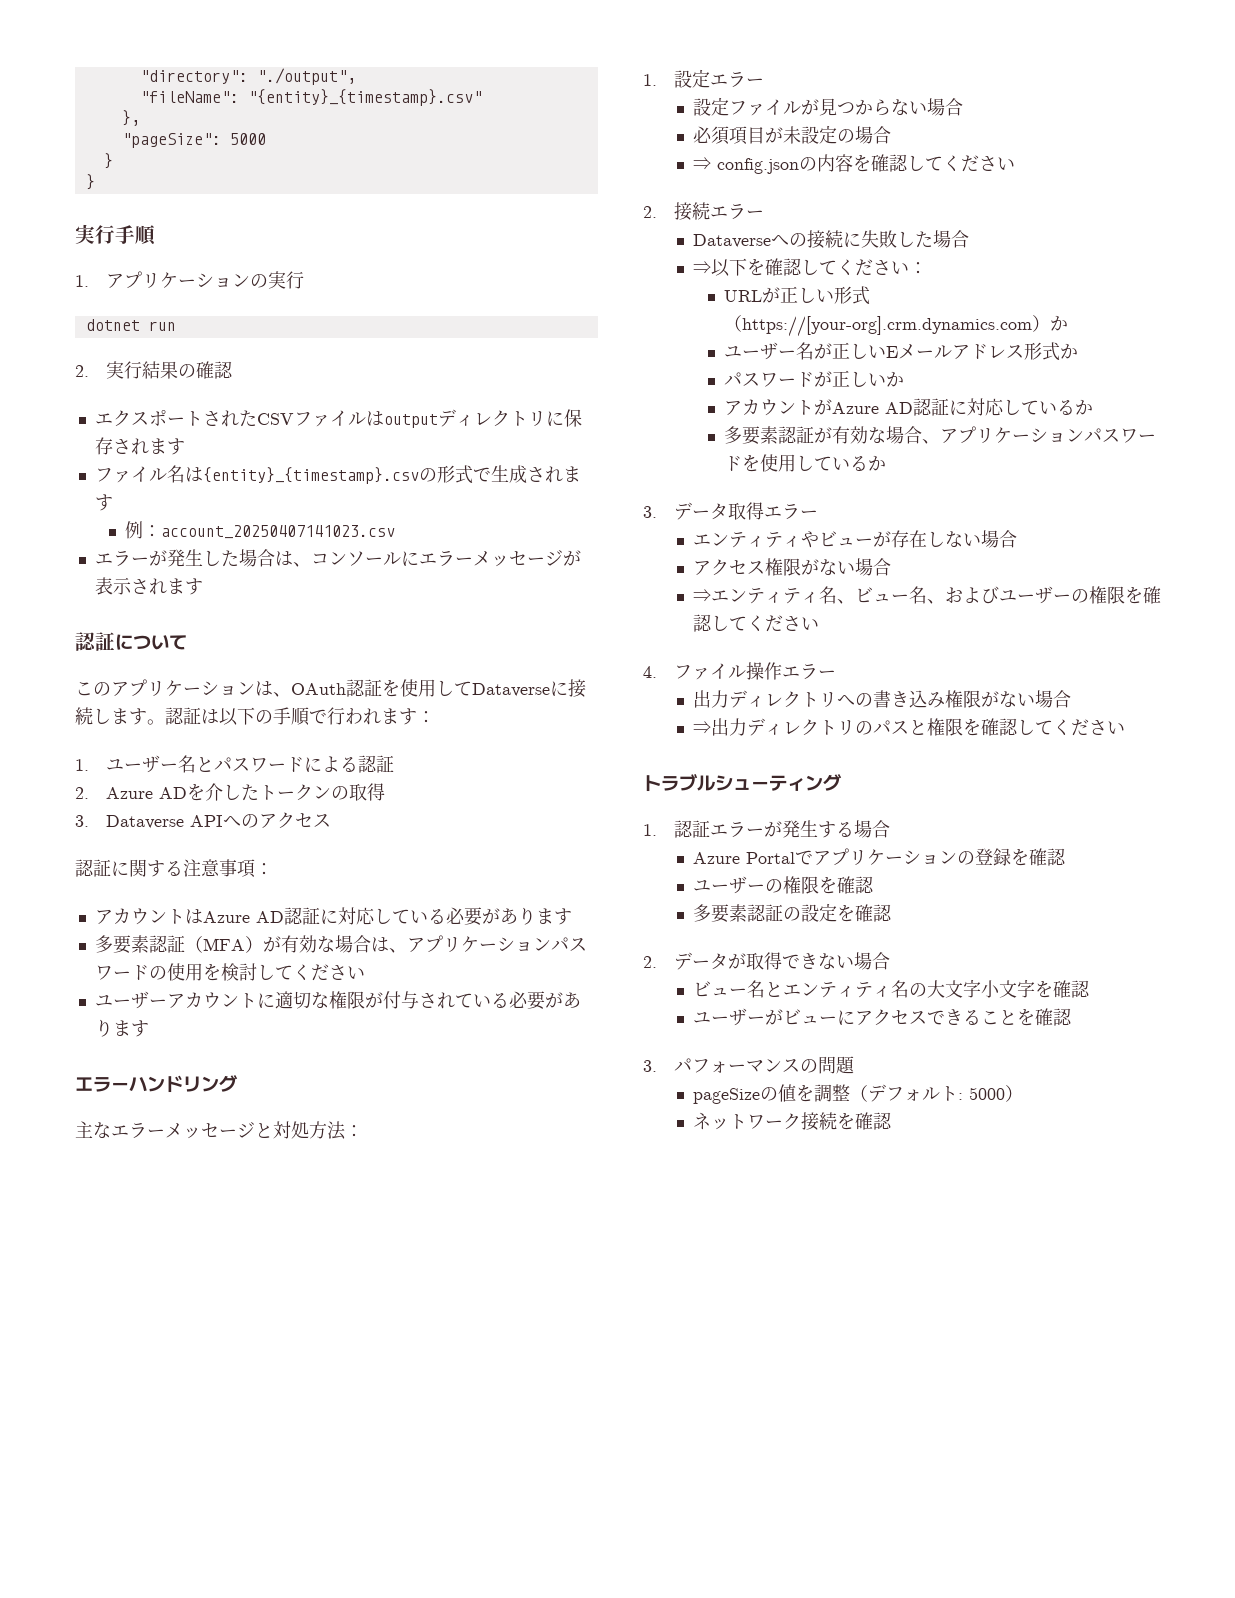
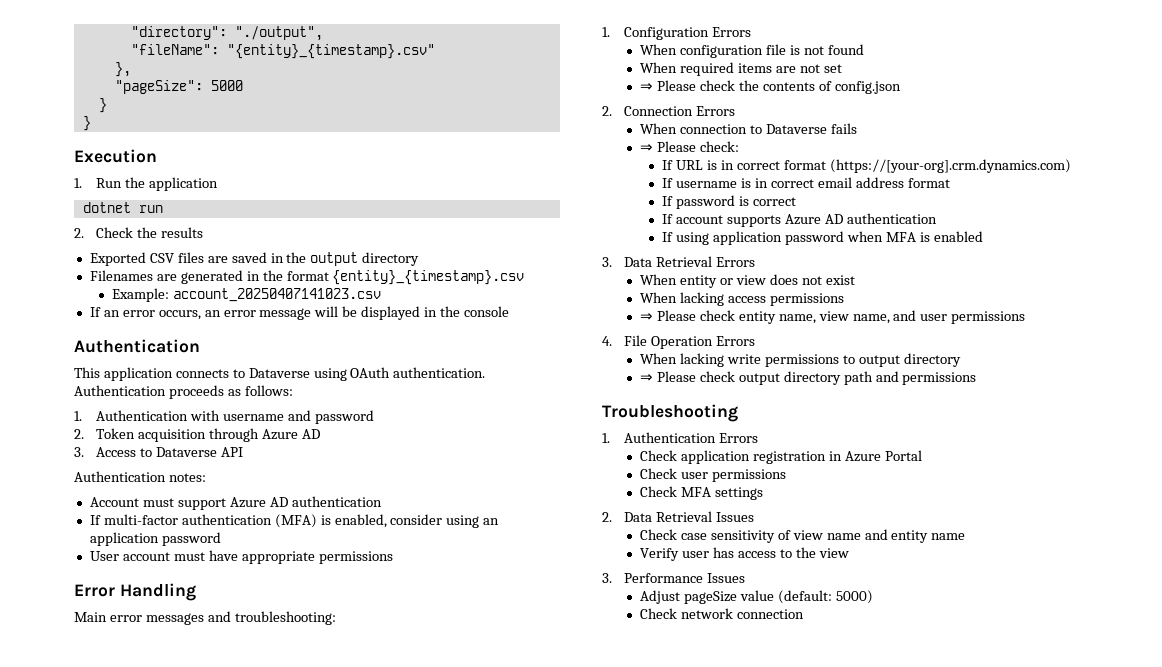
[75,224,156,245] [75,271,304,289] [85,319,176,331] [75,361,233,379] [94,409,582,428] [94,437,185,455] [94,465,581,484] [94,494,113,511] [125,521,396,539] [94,549,581,567] [94,577,203,595] [75,632,187,651] [75,679,586,698] [75,707,435,726] [75,755,394,773] [75,783,385,801] [75,815,89,827] 実行手順 // 1.アプリケーションの実行 // dotnet run // 2.実行結果の確認 // エクスポートされたCSVファイルはoutputディレクトリに保存されます // ファイル名は{entity}_{timestamp}.csvの形式で生成されます // 例：account_20250407141023.csv // エラーが発生した場合は、コンソールにエラーメッセージが表示されます // 認証について // このアプリケーションは、OAuth認証を使用してDataverseに接続します。認証は以下の手順で行われます： // 1.ユーザー名とパスワードによる認証 // 2. Azure ADを介したトークンの取得 // 3. -> [74,149,157,163] [74,177,218,191] [82,202,163,213] [74,227,203,238] [89,252,420,266] [89,270,525,285] [112,288,381,302] [89,306,509,320] [74,339,200,353] [74,367,486,381] [74,385,293,399] [74,410,374,424] [74,428,320,442] [74,447,153,457] Execution // 1. Run the application // dotnet run // 2. Check the results // Exported CSV files are saved in the output directory // Filenames are generated in the format {entity}_{timestamp}.csv // Example: account_20250407141023.csv // If an error occurs, an error message will be displayed in the console // Authentication // This application connects to Dataverse using OAuth authentication. Authentication proceeds as follows: // 1. Authentication with username and password // 2. Token acquisition through Azure AD // 3. Access to
[222,812,331,829] [75,859,273,878] [94,907,572,926] [94,935,587,954] [94,963,365,981] [94,991,581,1010] [94,1019,149,1037] [75,1075,238,1093] [75,1121,363,1140] [643,69,764,88] [693,97,964,116] [693,125,892,145] [693,154,1016,174] [643,202,764,221] [693,230,970,249] [693,258,928,277] [724,286,871,305] [724,315,1069,337] [724,342,1079,361] [724,370,905,388] [724,398,1094,416] [724,426,1157,445] [724,454,887,472] [643,502,818,520] [693,530,1018,548] [693,558,892,576] [693,586,1162,604] [693,614,820,632] [643,662,836,680] [693,690,1072,708] [693,718,1126,736] [643,774,842,792] [643,820,890,838] [693,848,1067,866] [693,876,875,894] [693,903,893,923] [643,952,890,970] [693,979,1091,998] [693,1008,1073,1026] [643,1056,855,1074] [693,1084,1024,1104] [693,1112,893,1131] へのアクセス // 認証に関する注意事項： // アカウントはAzure AD認証に対応している必要があります // 多要素認証（MFA）が有効な場合は、アプリケーションパスワードの使用を検討してください // ユーザーアカウントに適切な権限が付与されている必要があります // エラーハンドリング // 主なエラーメッセージと対処方法： // 1.設定エラー // 設定ファイルが見つからない場合 // 必須項目が未設定の場合 // ⇒ config.jsonの内容を確認してください // 2.接続エラー // Dataverseへの接続に失敗した場合 // ⇒以下を確認してください： // URLが正しい形式（https://[your-org].crm.dynamics.com）か // ユーザー名が正しいEメールアドレス形式か // パスワードが正しいか // アカウントがAzure AD認証に対応しているか // 多要素認証が有効な場合、アプリケーションパスワードを使用しているか // 3.データ取得エラー // エンティティやビューが存在しない場合 // アクセス権限がない場合 // ⇒エンティティ名、ビュー名、およびユーザーの権限を確認してください // 4.ファイル操作エラー // 出力ディレクトリへの書き込み権限がない場合 // ⇒出力ディレクトリのパスと権限を確認してください // トラブルシューティング // 1.認証エラーが発生する場合 // Azure Portalでアプリケーションの登録を確認 // ユーザーの権限を確認 // 多要素認証の設定を確認 // 2.データが取得できない場合 // ビュー名とエンティティ名の大文字小文字を確認 // ユーザーがビューにアクセスできることを確認 // 3.パフォーマンスの問題 // pageSizeの値を調整（デフォルト: 5000） // ネットワーク接続を確認 -> [74,471,206,482] [89,496,382,510] [89,514,500,528] [89,532,221,546] [89,550,393,564] [74,583,196,601] [74,611,336,625] [602,27,752,40] [640,44,864,58] [640,62,842,76] [640,80,901,94] [602,106,736,116] [640,123,857,134] [640,141,739,152] [662,159,1071,173] [662,177,950,188] [662,195,796,209] [662,213,937,227] [662,231,983,245] [602,256,755,267] [640,274,855,288] [640,292,844,306] [640,310,1026,324] [602,335,755,349] [640,353,961,367] [640,371,977,385] [602,404,738,422] [602,432,759,443] [640,450,922,464] [640,468,786,482] [640,486,763,500] [602,511,754,522] [640,529,966,543] [640,547,849,561] [602,573,746,583] [640,590,873,604] [640,608,804,619] // Authentication notes: // Account must support Azure AD authentication // If multi-factor authentication (MFA) is enabled, consider using an application password // User account must have appropriate permissions // Error Handling // Main error messages and troubleshooting: // 1. Configuration Errors // When configuration file is not found // When required items are not set // ⇒ Please check the contents of config.json // 2. Connection Errors // When connection to Dataverse fails // ⇒ Please check: // If URL is in correct format (https://[your-org].crm.dynamics.com) // If username is in correct email address format // If password is correct // If account supports Azure AD authentication // If using application password when MFA is enabled // 3. Data Retrieval Errors // When entity or view does not exist // When lacking access permissions // ⇒ Please check entity name, view name, and user permissions // 4. File Operation Errors // When lacking write permissions to output directory // ⇒ Please check output directory path and permissions // Troubleshooting // 1. Authentication Errors // Check application registration in Azure Portal // Check user permissions // Check MFA settings // 2. Data Retrieval Issues // Check case sensitivity of view name and entity name // Verify user has access to the view // 3. Performance Issues // Adjust pageSize value (default: 5000) // Check network connection

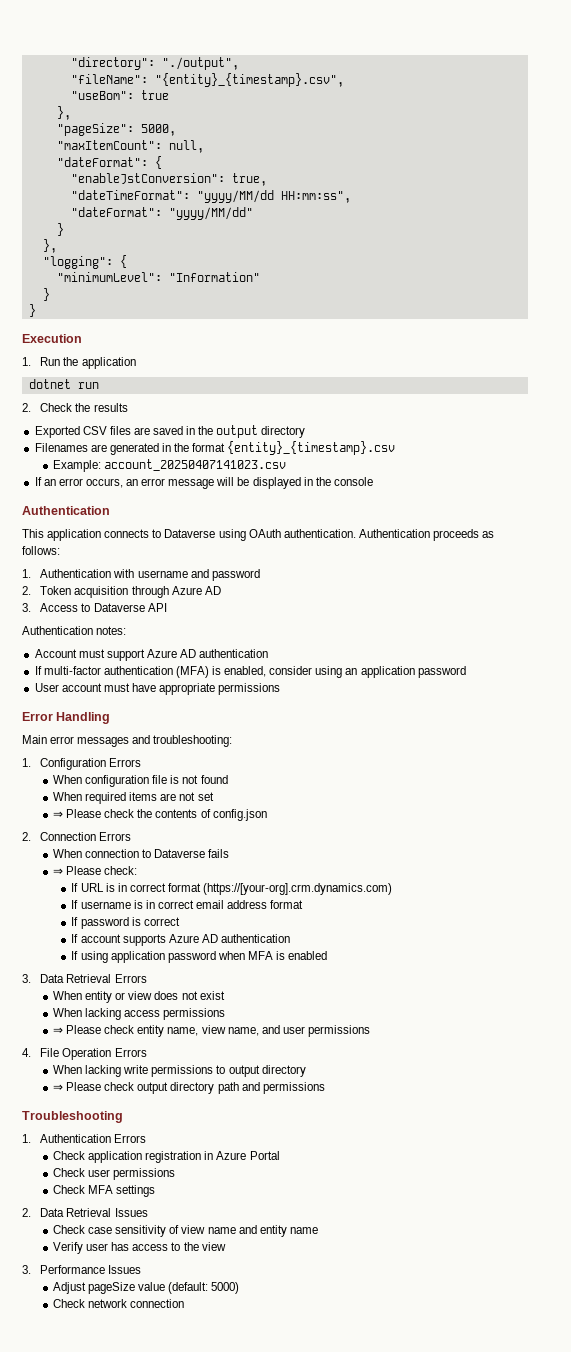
[226,44,435,59] "{entity}_{timestamp}.csv" -> [154,73,344,87] [70,90,169,100] "{entity}_{timestamp}.csv", // "useBom": true
[210,80,243,91] 5000 -> [140,124,176,136] [56,140,204,153] [56,156,162,169] [70,173,267,186] [70,190,351,203] [70,207,253,220] [56,223,64,236] [42,239,57,253] [42,255,127,269] [56,272,260,282] 5000, // "maxItemCount": null, // "dateFormat": { // "enableJstConversion": true, // "dateTimeFormat": "yyyy/MM/dd HH:mm:ss", // "dateFormat": "yyyy/MM/dd" // } // }, // "logging": { // "minimumLevel": "Information"

